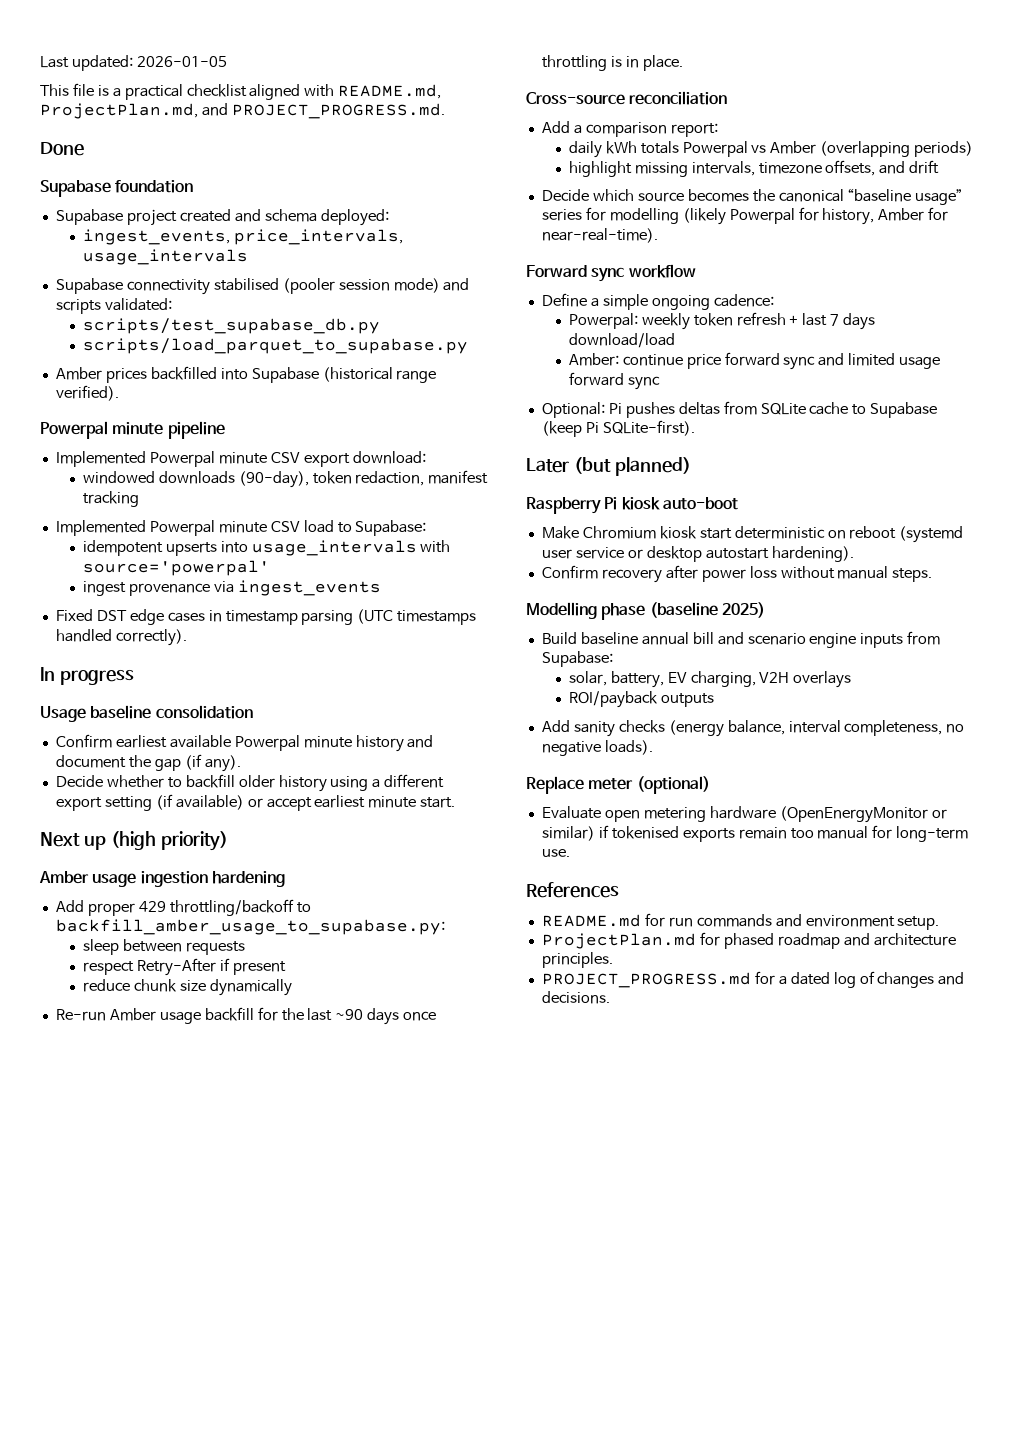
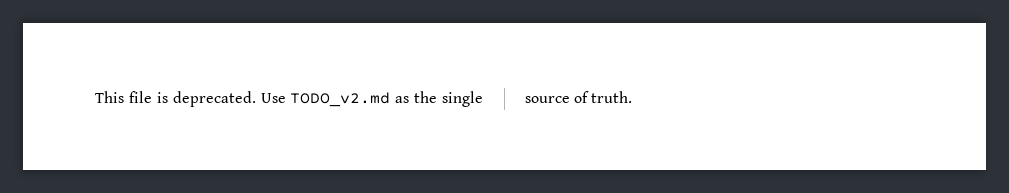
[40,55,227,71] [40,83,442,100] [40,103,445,119] [40,142,84,156] [40,180,194,197] [55,209,389,226] [82,229,403,245] [82,249,248,265] [55,278,470,295] [55,298,172,314] [82,318,380,334] [82,338,468,354] [55,366,437,383] [55,385,119,401] [40,421,225,439] [55,451,426,467] [82,470,489,488] [82,491,139,507] [55,520,427,536] [82,540,451,556] [82,560,270,576] [82,580,381,596] [55,609,477,625] [55,629,187,646] [40,667,134,685] [40,705,253,722] [55,734,434,752] [55,754,241,772] [55,774,445,792] [55,794,456,811] [40,831,228,851] [39,871,285,887] [55,899,311,916] [55,919,445,935] [82,939,245,955] [82,958,286,976] [82,979,292,996] [55,1007,437,1025] [541,55,683,71] [526,91,728,105] [541,121,718,137] [568,141,974,158] [568,160,940,177] [541,188,964,205] [541,207,949,225] [541,228,658,243] [526,264,696,282] [541,293,774,310] [568,312,876,330] [568,333,675,348] [568,352,941,370] [568,372,660,390] [541,401,938,418] [541,420,695,437] [526,457,691,476] [526,497,738,514] [541,526,964,543] [541,546,854,562] [541,565,933,583] [526,602,765,620] [541,631,941,648] [541,651,613,667] [568,671,852,688] [568,691,714,708] [541,720,965,737] [541,740,653,756] [526,776,710,794] [541,806,947,823] [541,825,969,842] [541,849,570,857] [526,882,619,898] [541,913,940,930] [541,932,956,949] [541,952,613,968] [541,971,965,988] [541,991,610,1004] Last updated: 2026-01-05 // This file is a practical checklist aligned with README.md, ProjectPlan.md, and PROJECT_PROGRESS.md. // Done // Supabase foundation // Supabase project created and schema deployed: // ingest_events, price_intervals, usage_intervals // Supabase connectivity stabilised (pooler session mode) and scripts validated: // scripts/test_supabase_db.py // scripts/load_parquet_to_supabase.py // Amber prices backfilled into Supabase (historical range verified). // Powerpal minute pipeline // Implemented Powerpal minute CSV export download: // windowed downloads (90-day), token redaction, manifest tracking // Implemented Powerpal minute CSV load to Supabase: // idempotent upserts into usage_intervals with source='powerpal' // ingest provenance via ingest_events // Fixed DST edge cases in timestamp parsing (UTC timestamps handled correctly). // In progress // Usage baseline consolidation // Confirm earliest available Powerpal minute history and document the gap (if any). // Decide whether to backfill older history using a different export setting (if available) or accept earliest minute start. // Next up (high priority) // Amber usage ingestion hardening // Add proper 429 throttling/backoff to backfill_amber_usage_to_supabase.py: // sleep between requests // respect Retry-After if present // reduce chunk size dynamically // Re-run Amber usage backfill for the last ~90 days once throttling is in place. // Cross-source reconciliation // Add a comparison report: // daily kWh totals Powerpal vs Amber (overlapping periods) // highlight missing intervals, timezone offsets, and drift // Decide which source becomes the canonical “baseline usage” series for modelling (likely Powerpal for history, Amber for near-real-time). // Forward sync workflow // Define a simple ongoing cadence: // Powerpal: weekly token refresh + last 7 days download/load // Amber: continue price forward sync and limited usage forward sync // Optional: Pi pushes deltas from SQLite cache to Supabase (keep Pi SQLite-first). // Later (but planned) // Raspberry Pi kiosk auto-boot // Make Chromium kiosk start deterministic on reboot (systemd user service or desktop autostart hardening). // Confirm recovery after power loss without manual steps. // Modelling phase (baseline 2025) // Build baseline annual bill and scenario engine inputs from Supabase: // solar, battery, EV charging, V2H overlays // ROI/payback outputs // Add sanity checks (energy balance, interval completeness, no negative loads). // Replace meter (optional) // Evaluate open metering hardware (OpenEnergyMonitor or similar) if tokenised exports remain too manual for long-term use. // References // README.md for run commands and environment setup. // ProjectPlan.md for phased roadmap and architecture principles. // PROJECT_PROGRESS.md for a dated log of changes and decisions. -> [95,91,633,107] This file is deprecated. Use TODO_v2.md as the single source of truth.

